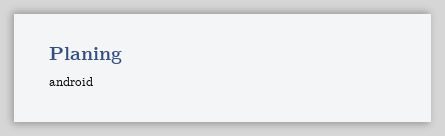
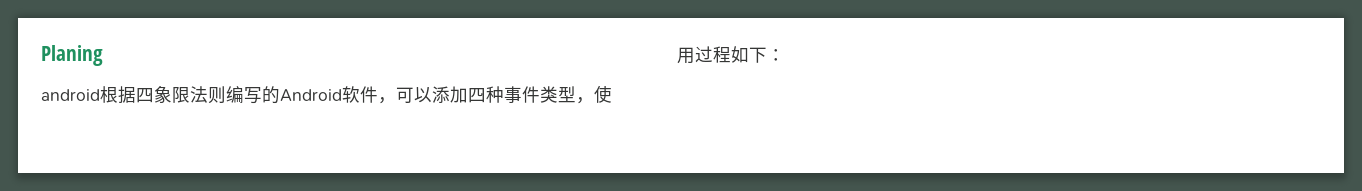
(93, 81) none -> [100,85,612,104] [677,46,785,64] 根据四象限法则编写的Android软件，可以添加四种事件类型，使用过程如下：

